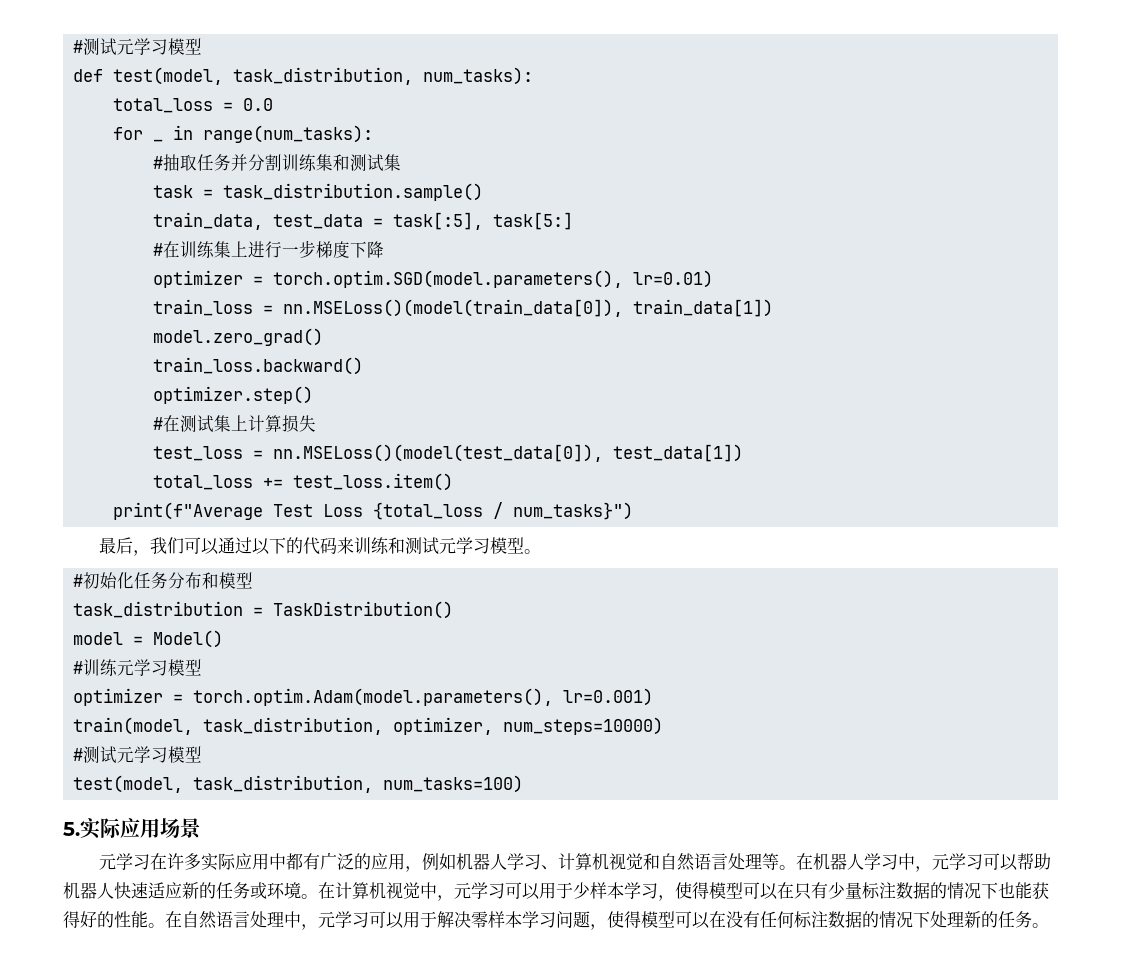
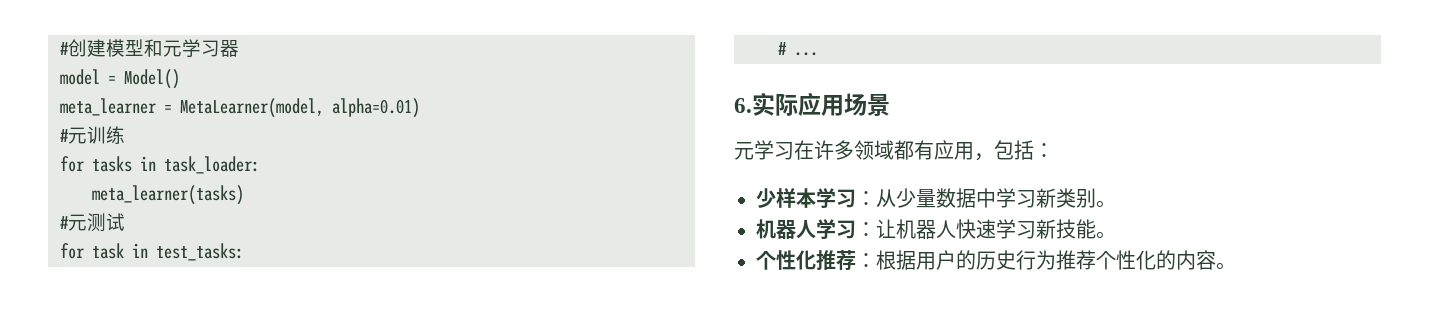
[73,38,203,55] [73,67,534,85] [113,98,274,113] [113,125,374,143] [153,154,402,171] [153,183,484,201] [153,212,574,230] [153,240,385,258] [153,270,714,288] [153,299,774,317] [153,328,324,346] [153,357,364,375] [153,386,314,404] [153,415,317,432] [153,444,744,462] [153,473,454,491] [113,502,634,520] [98,537,541,556] [73,572,254,589] [73,601,454,619] #测试元学习模型 // def test(model, task_distribution, num_tasks): // total_loss = 0.0 // for _ in range(num_tasks): // #抽取任务并分割训练集和测试集 // task = task_distribution.sample() // train_data, test_data = task[:5], task[5:] // #在训练集上进行一步梯度下降 // optimizer = torch.optim.SGD(model.parameters(), lr=0.01) // train_loss = nn.MSELoss()(model(train_data[0]), train_data[1]) // model.zero_grad() // train_loss.backward() // optimizer.step() // #在测试集上计算损失 // test_loss = nn.MSELoss()(model(test_data[0]), test_data[1]) // total_loss += test_loss.item() // print(f"Average Test Loss {total_loss / num_tasks}") // 最后，我们可以通过以下的代码来训练和测试元学习模型。 // #初始化任务分布和模型 // task_distribution = TaskDistribution() -> [60,39,239,57] #创建模型和元学习器
[73,659,203,676] [73,688,654,706] [73,717,664,735] [73,746,203,763] [73,775,524,793] [63,822,80,836] // #训练元学习模型 // optimizer = torch.optim.Adam(model.parameters(), lr=0.001) // train(model, task_distribution, optimizer, num_steps=10000) // #测试元学习模型 // test(model, task_distribution, num_tasks=100) // 5. -> [60,98,420,118] [60,126,125,144] [60,156,260,174] [92,185,244,205] [60,213,125,232] [60,243,244,261] [778,42,818,56] [734,98,752,113] // meta_learner = MetaLearner(model, alpha=0.01) // #元训练 // for tasks in task_loader: // meta_learner(tasks) // #元测试 // for task in test_tasks: // # ... // 6.
[200,852,1051,872] [63,882,1049,901] [63,911,1032,930] 实际应用中都有广泛的应用，例如机器人学习、计算机视觉和自然语言处理等。在机器人学习中，元学习可以帮助机器人快速适应新的任务或环境。在计算机视觉中，元学习可以用于少样本学习，使得模型可以在只有少量标注数据的情况下也能获得好的性能。在自然语言处理中，元学习可以用于解决零样本学习问题，使得模型可以在没有任何标注数据的情况下处理新的任务 -> [854,140,1054,161] [756,188,1116,208] [756,219,1116,239] [756,250,1216,271] 领域都有应用，包括： // 少样本学习：从少量数据中学习新类别。 // 机器人学习：让机器人快速学习新技能。 // 个性化推荐：根据用户的历史行为推荐个性化的内容

